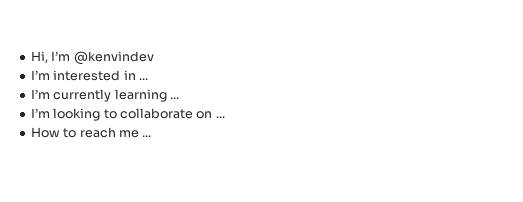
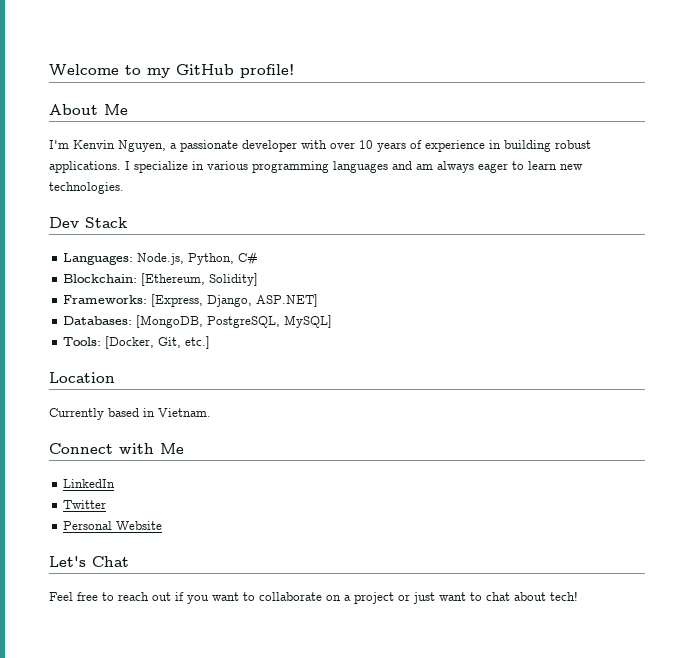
[30,51,154,65] [30,70,148,81] [30,89,179,102] [30,108,225,121] [30,127,152,138] Hi, I’m @kenvindev // I’m interested in ... // I’m currently learning ... // I’m looking to collaborate on ... // How to reach me ... -> [49,64,294,78] [49,104,128,115] [49,140,591,152] [49,161,583,173] [49,182,124,194] [49,217,127,228] [63,252,259,266] [63,273,259,286] [63,294,319,307] [63,315,333,328] [63,336,211,349] [49,372,115,383] [49,408,211,420] [49,443,184,454] [63,479,116,488] [63,500,107,509] [63,521,163,530] [49,556,129,567] [49,591,578,604] Welcome to my GitHub profile! // About Me // I'm Kenvin Nguyen, a passionate developer with over 10 years of experience in building robust applications. I specialize in various programming languages and am always eager to learn new technologies. // Dev Stack // Languages: Node.js, Python, C# // Blockchain: [Ethereum, Solidity] // Frameworks: [Express, Django, ASP.NET] // Databases: [MongoDB, PostgreSQL, MySQL] // Tools: [Docker, Git, etc.] // Location // Currently based in Vietnam. // Connect with Me // LinkedIn // Twitter // Personal Website // Let's Chat // Feel free to reach out if you want to collaborate on a project or just want to chat about tech!

